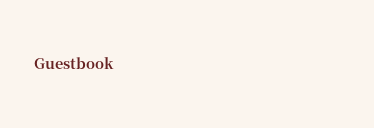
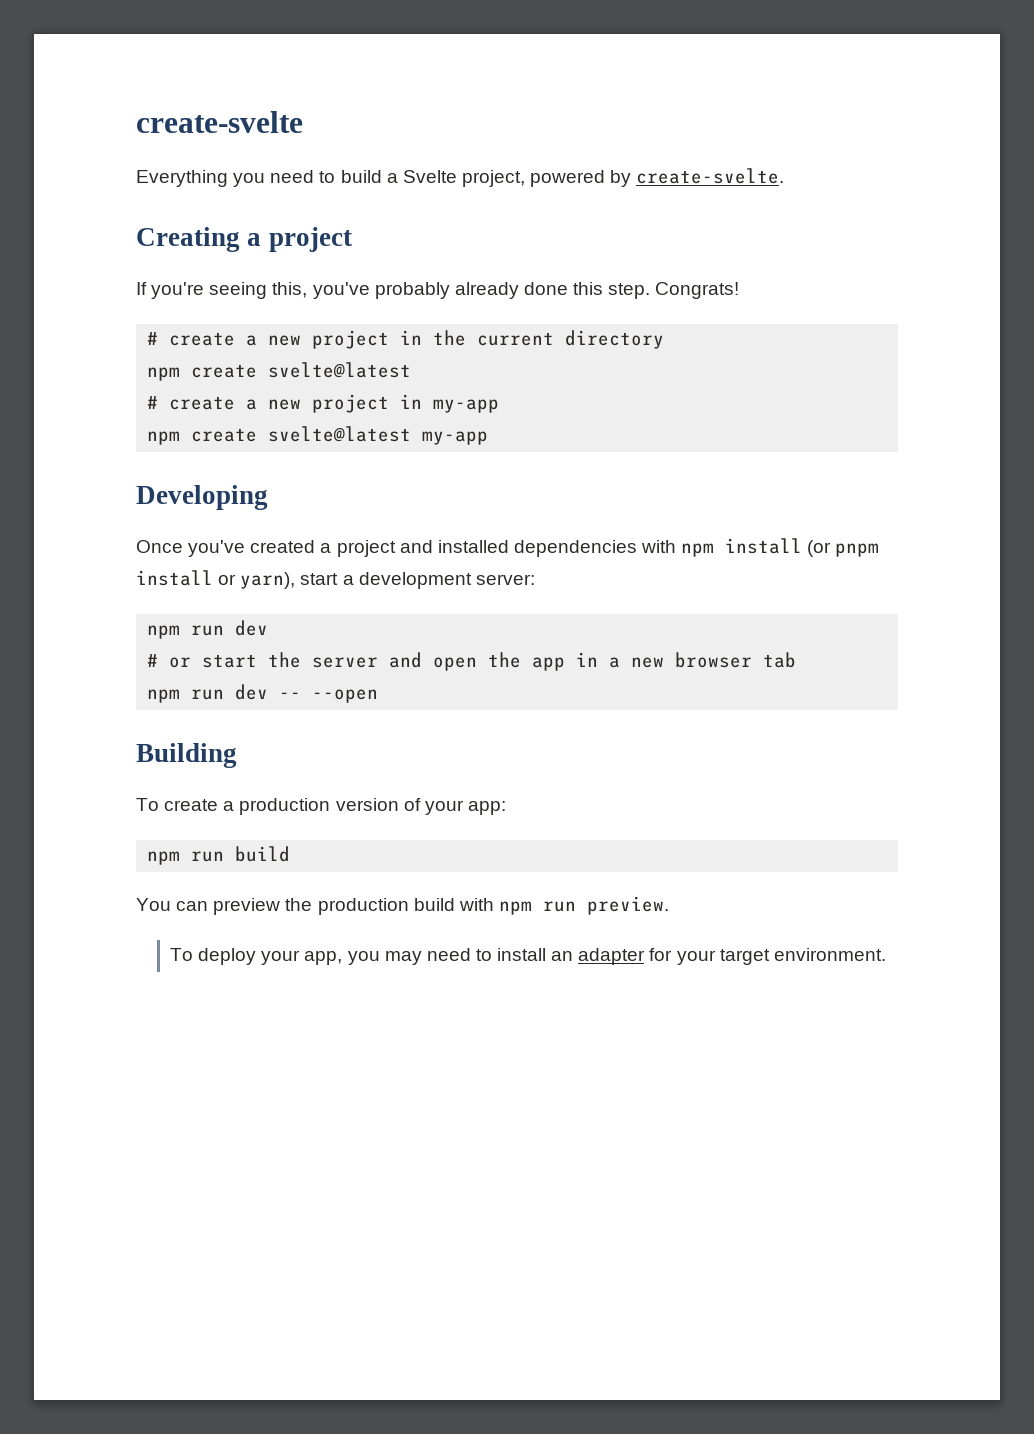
[34,57,114,69] Guestbook -> [136,111,303,133] [136,168,785,187] [136,227,352,252] [136,282,740,299] [147,330,665,349] [147,362,412,381] [147,394,500,413] [147,426,489,445] [136,485,268,510] [136,538,880,557] [136,570,535,589] [147,620,269,639] [147,652,797,671] [147,684,379,703] [136,743,237,768] [136,798,506,815] [147,846,291,865] [136,896,669,915] [170,948,886,965] create-svelte // Everything you need to build a Svelte project, powered by create-svelte. // Creating a project // If you're seeing this, you've probably already done this step. Congrats! // # create a new project in the current directory // npm create svelte@latest // # create a new project in my-app // npm create svelte@latest my-app // Developing // Once you've created a project and installed dependencies with npm install (or pnpm install or yarn), start a development server: // npm run dev // # or start the server and open the app in a new browser tab // npm run dev -- --open // Building // To create a production version of your app: // npm run build // You can preview the production build with npm run preview. // To deploy your app, you may need to install an adapter for your target environment.

